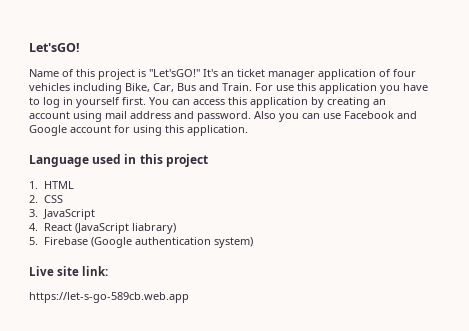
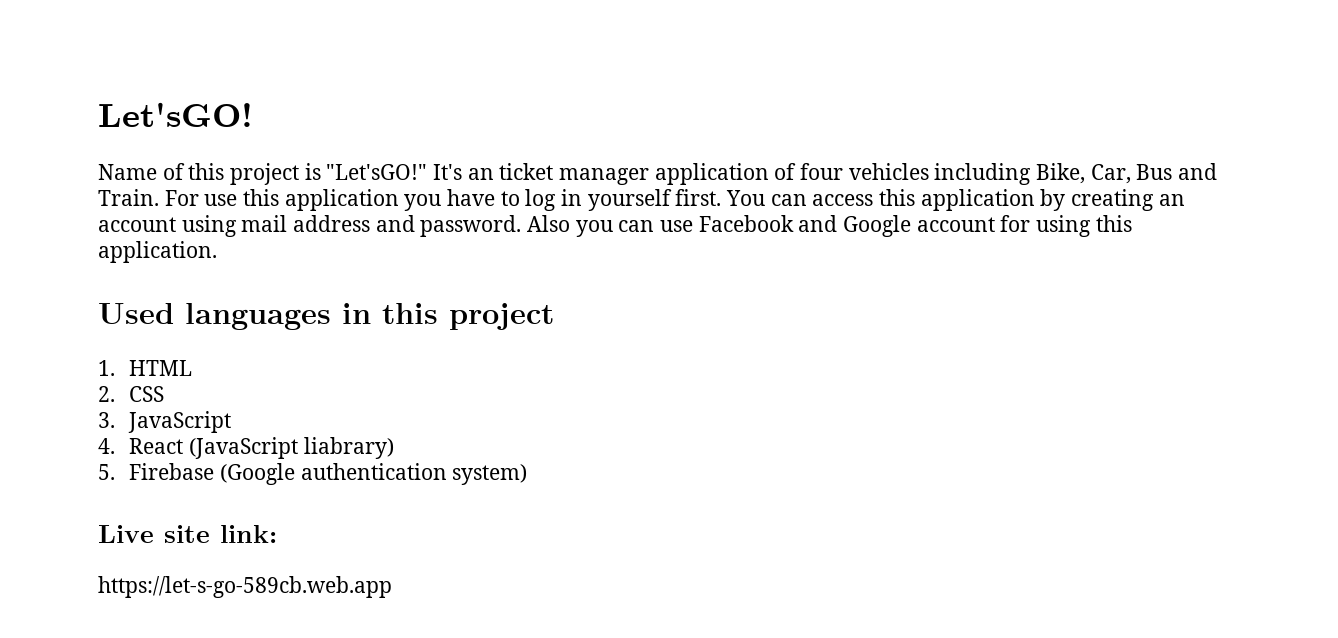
[29,154,122,167] Language used -> [98,303,331,330] Used languages

